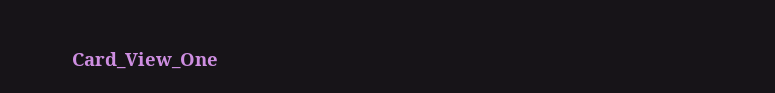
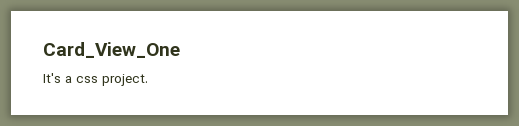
(218, 60) none -> [43,73,148,86] // It's a css project.

